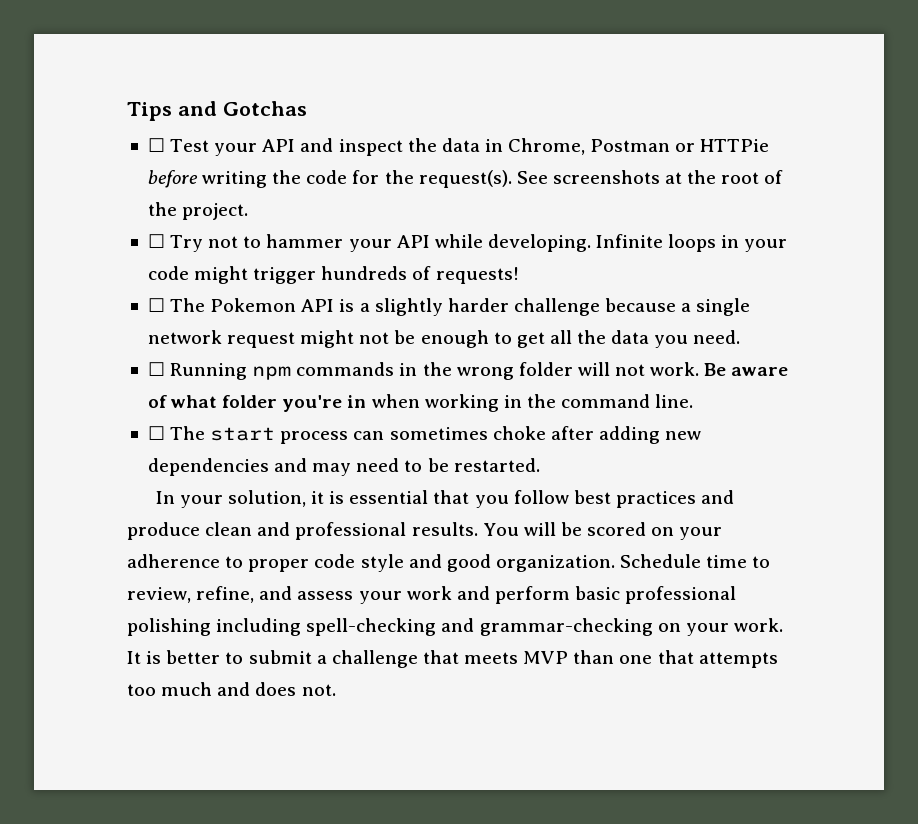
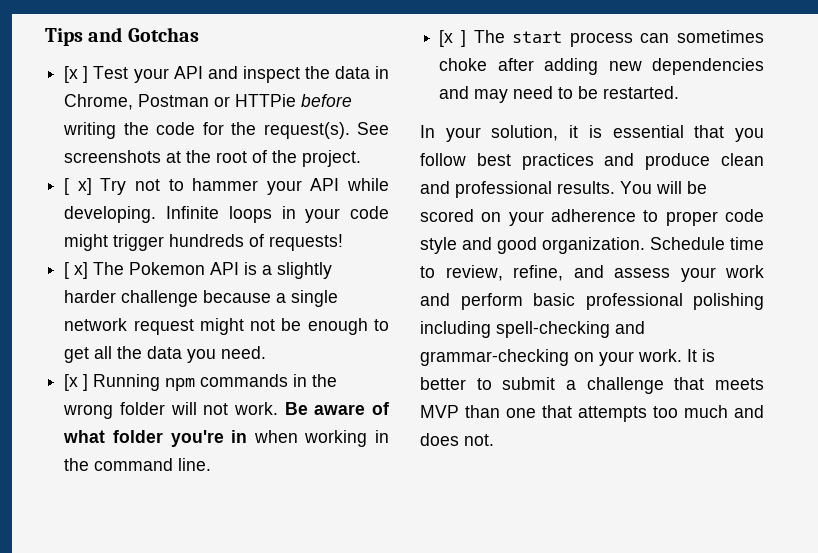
[147,138,165,152] ☐ -> [64,66,89,83] [x ]
[147,234,165,248] ☐ -> [64,178,92,195] [ x]
[147,298,165,312] ☐ -> [64,262,89,279] [ x]
[147,362,165,376] ☐ -> [64,374,89,391] [x ]
[147,426,165,440] ☐ -> [439,30,466,47] [x ]

